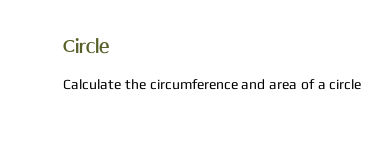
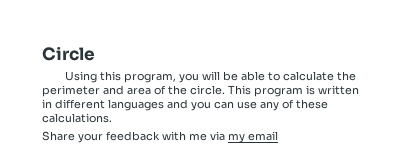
[63,79,362,90] Calculate the circumference and area of a circle -> [64,71,356,83] [42,85,359,97] [42,99,328,111] [42,113,112,123] [42,131,278,143] Using this program, you will be able to calculate the perimeter and area of the circle. This program is written in different languages and you can use any of these calculations. // Share your feedback with me via my email

